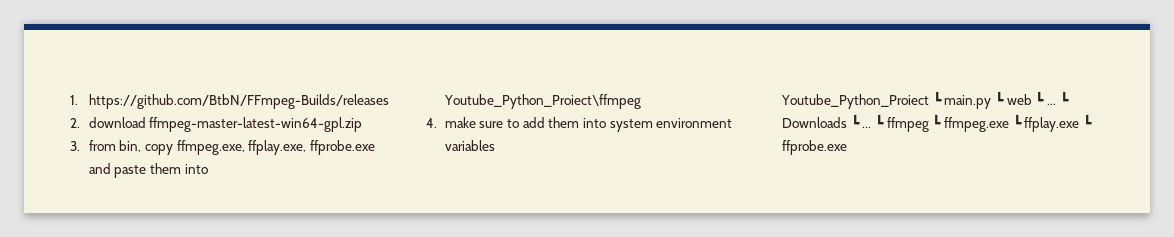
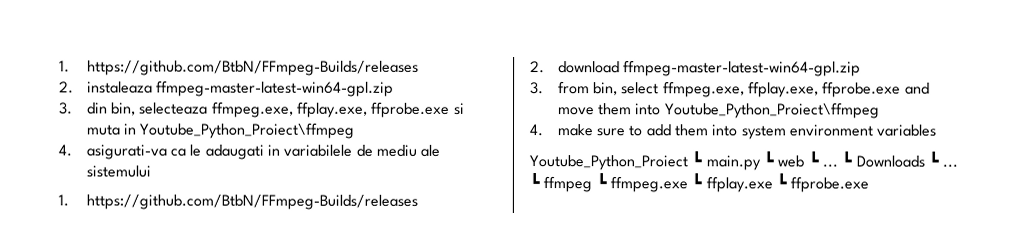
[70,94,389,109] 1. https://github.com/BtbN/FFmpeg-Builds/releases -> [59,60,419,76] [59,80,395,97] [59,101,465,118] [85,122,356,139] [58,144,441,160] [85,165,151,178] [58,194,418,210] 1. https://github.com/BtbN/FFmpeg-Builds/releases // 2. instaleaza ffmpeg-master-latest-win64-gpl.zip // 3. din bin, selecteaza ffmpeg.exe, ffplay.exe, ffprobe.exe si muta in Youtube_Python_Proiect\ffmpeg // 4. asigurati-va ca le adaugati in variabilele de mediu ale sistemului // 1. https://github.com/BtbN/FFmpeg-Builds/releases
[145,144,174,155] copy -> [621,82,660,95] select
[114,165,147,178] paste -> [557,107,595,116] move

